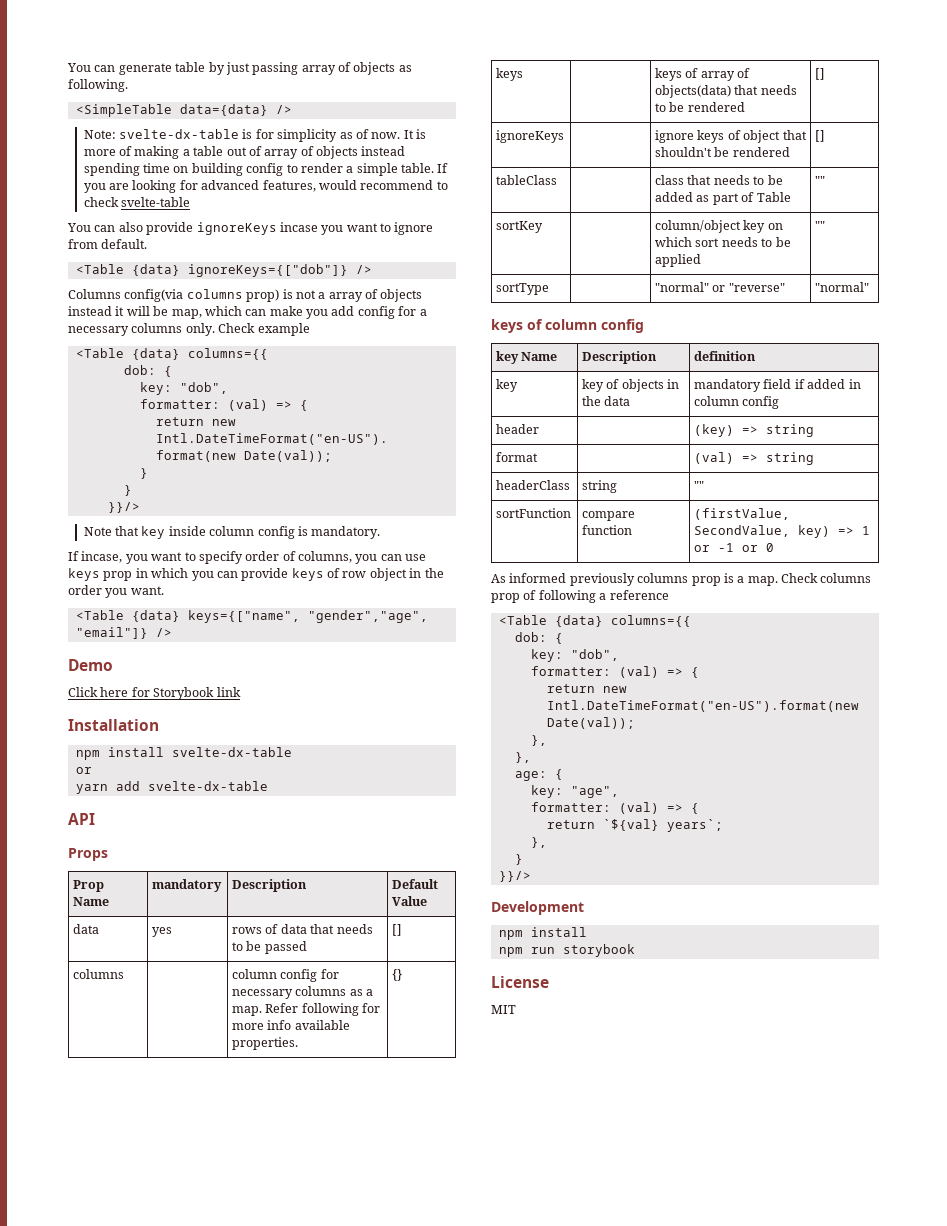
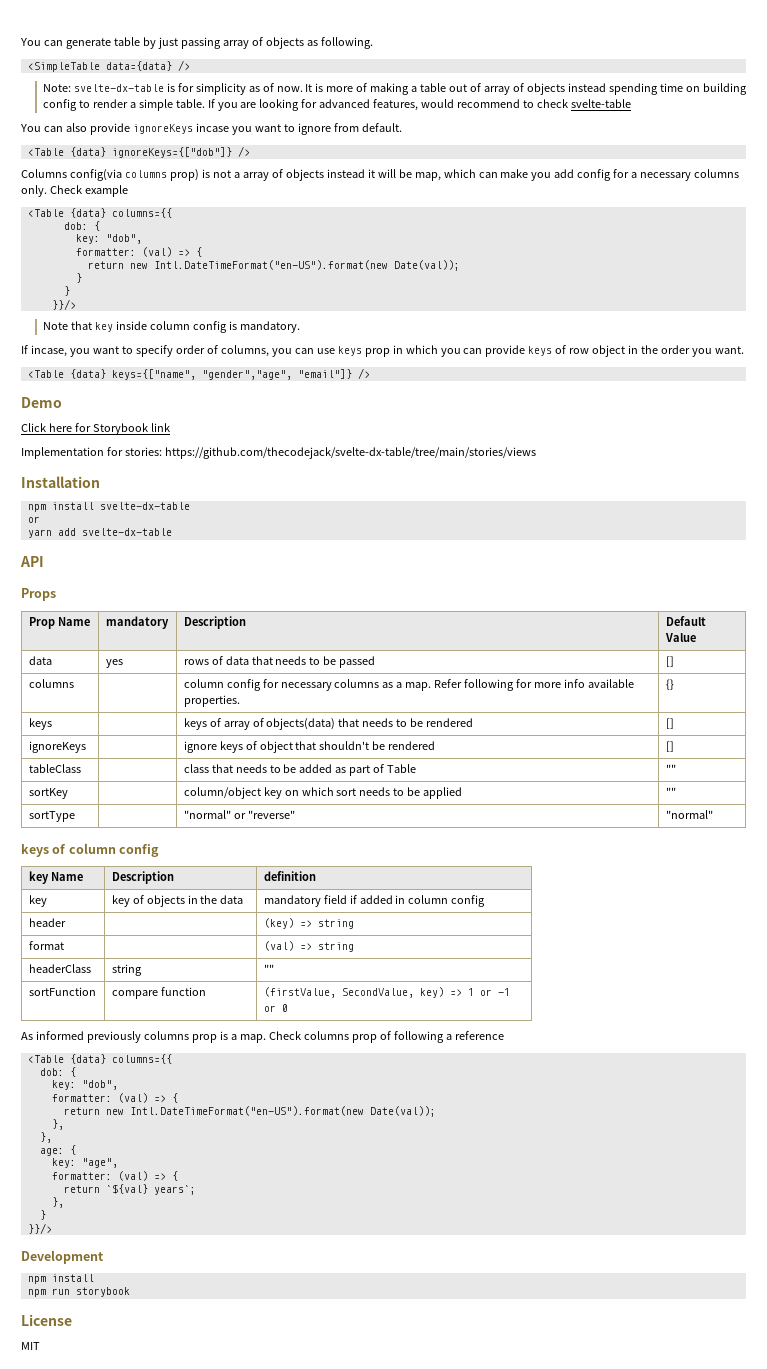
(241, 692) none -> [21,447,536,459] // Implementation for stories: https://github.com/thecodejack/svelte-dx-table/tree/main/stories/views

